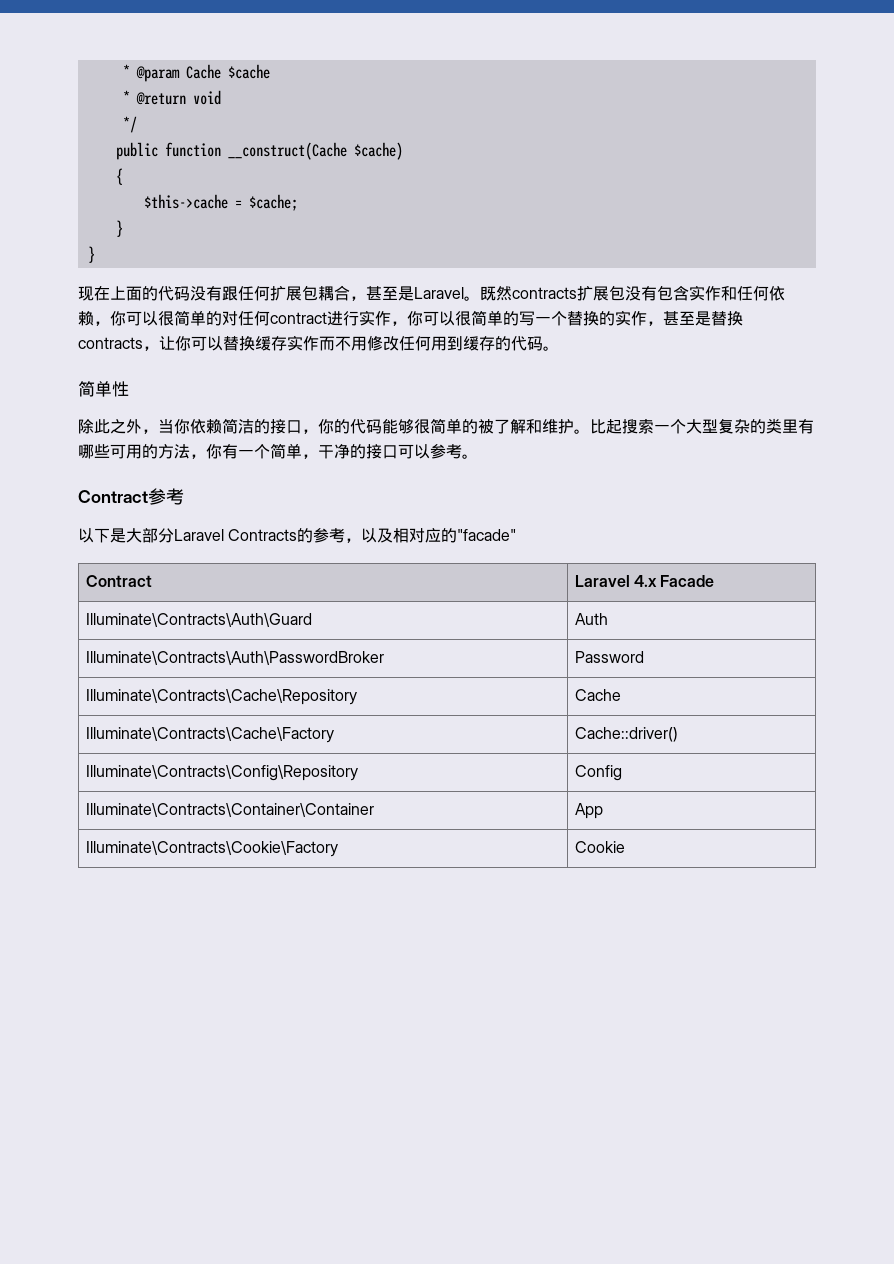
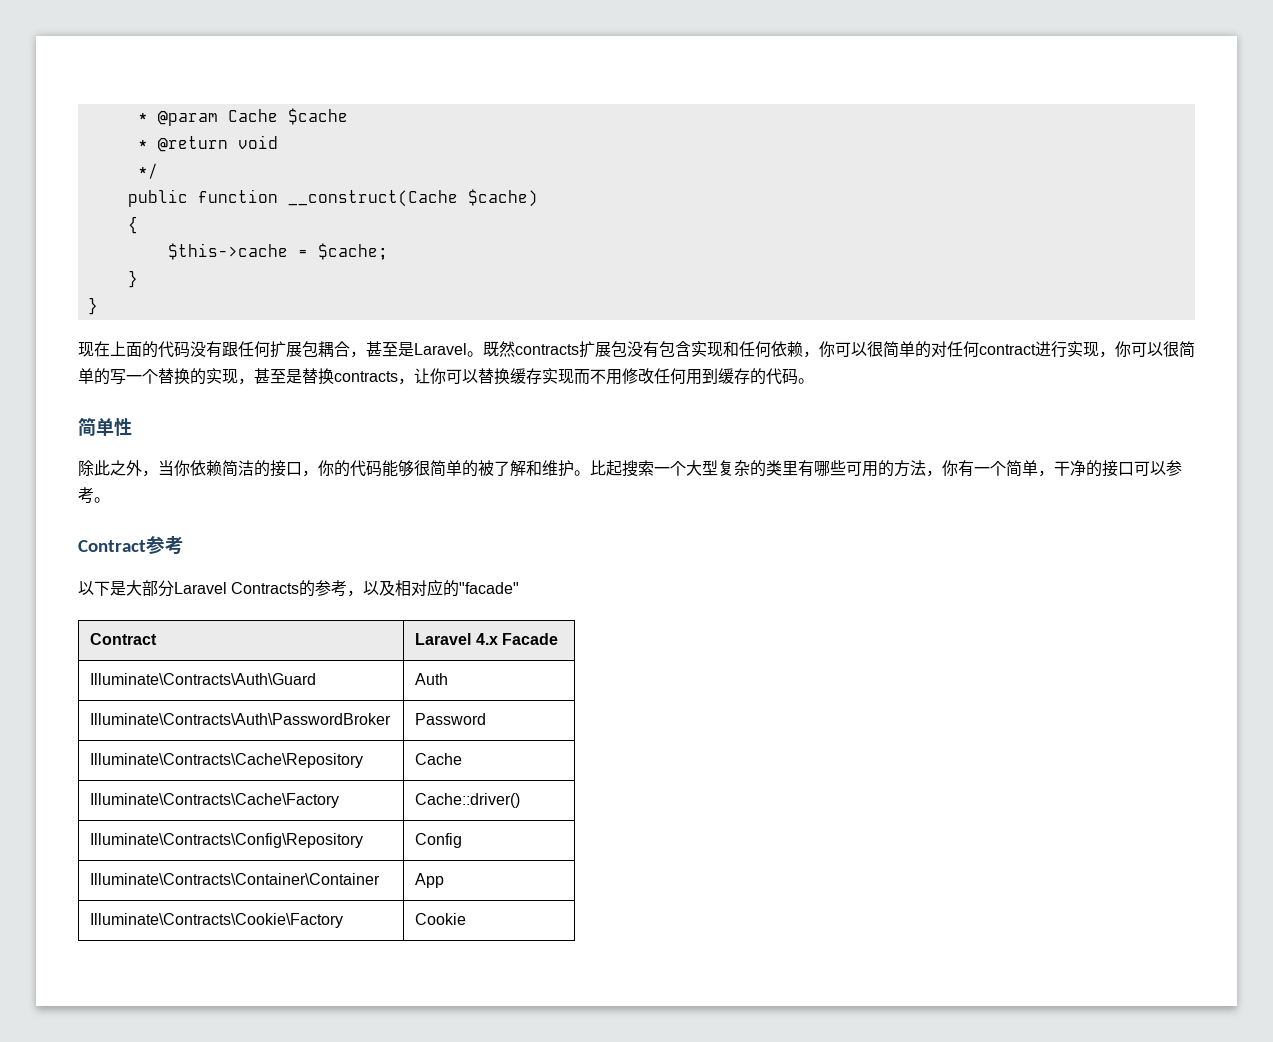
[705,286,721,301] 作 -> [707,342,723,357] 现
[375,311,391,326] 作 -> [1083,342,1099,357] 现
[631,311,647,326] 作 -> [222,369,238,384] 现
[303,336,319,351] 作 -> [558,369,574,384] 现

